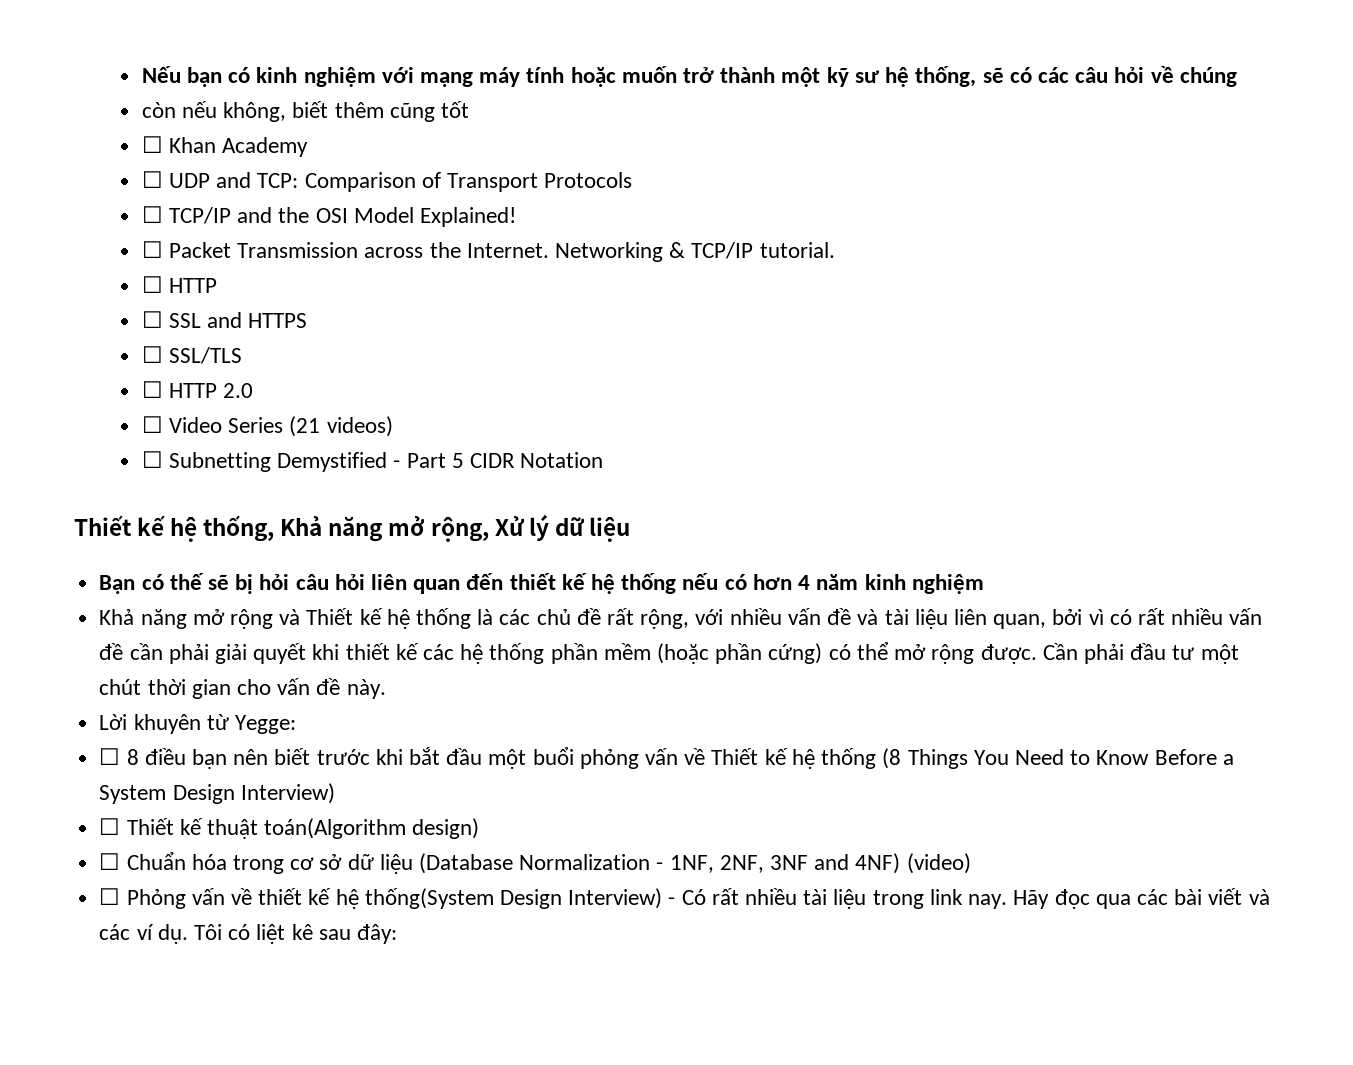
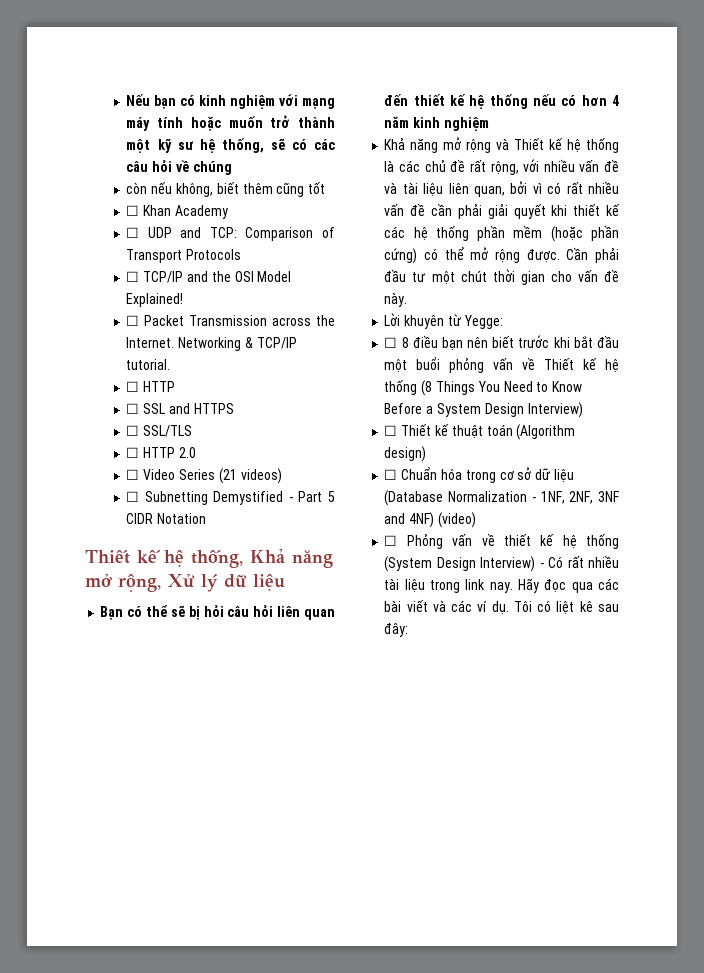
[169,573,204,590] thế -> [146,605,168,617] thể
[264,818,407,839] toán(Algorithm -> [486,424,576,440] toán (Algorithm
[364,888,494,909] thống(System -> [586,533,619,549] [384,556,433,572] thống (System

